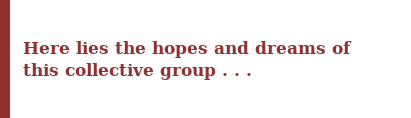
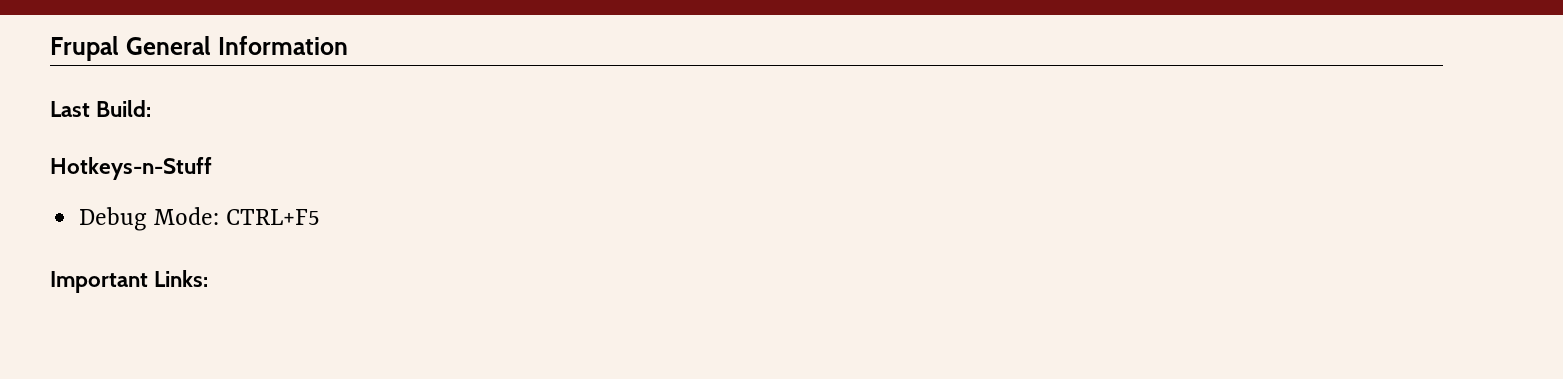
[23,41,352,58] [23,63,252,80] Here lies the hopes and dreams of this collective group . . . -> [50,36,348,61] [50,100,152,117] [50,157,212,180] [79,207,321,231] [50,270,209,293] Frupal General Information // Last Build: // Hotkeys-n-Stuff // Debug Mode: CTRL+F5 // Important Links:

